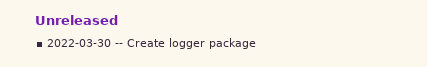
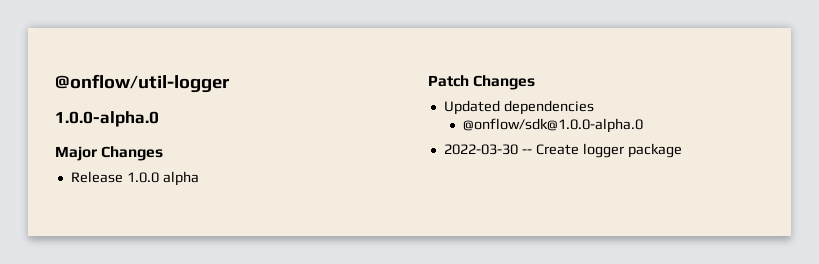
[35,15,118,25] Unreleased -> [55,74,230,93] [55,111,159,127] [55,146,164,161] [70,171,199,186] [428,75,536,90] [443,100,594,115] [462,118,643,133] @onflow/util-logger // 1.0.0-alpha.0 // Major Changes // Release 1.0.0 alpha // Patch Changes // Updated dependencies // @onflow/sdk@1.0.0-alpha.0

